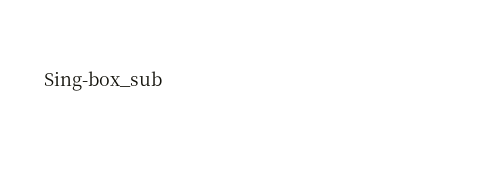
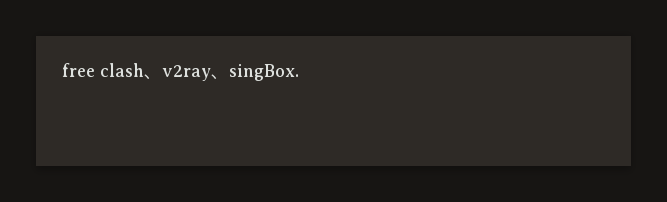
[44,71,162,91] Sing-box_sub -> [62,63,299,81] free clash、v2ray、singBox.

